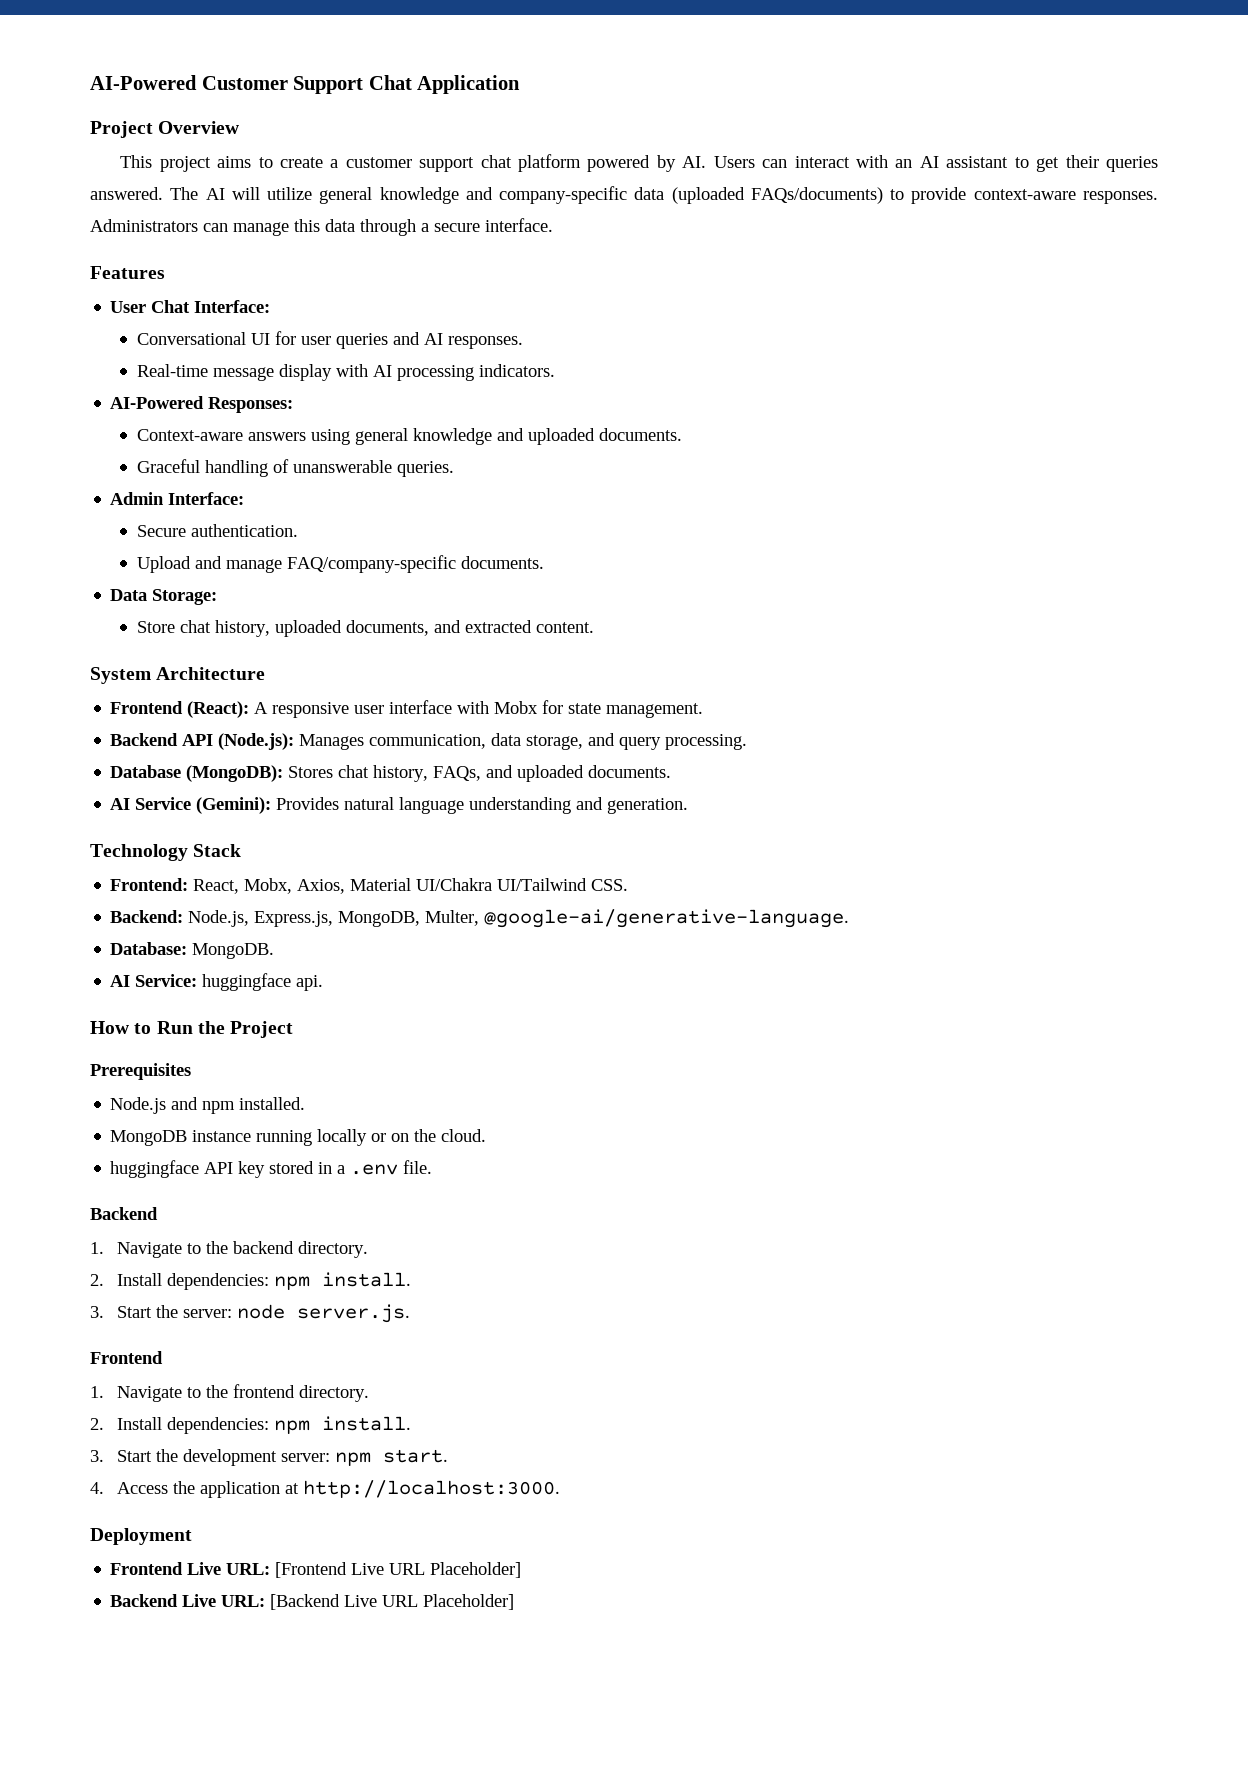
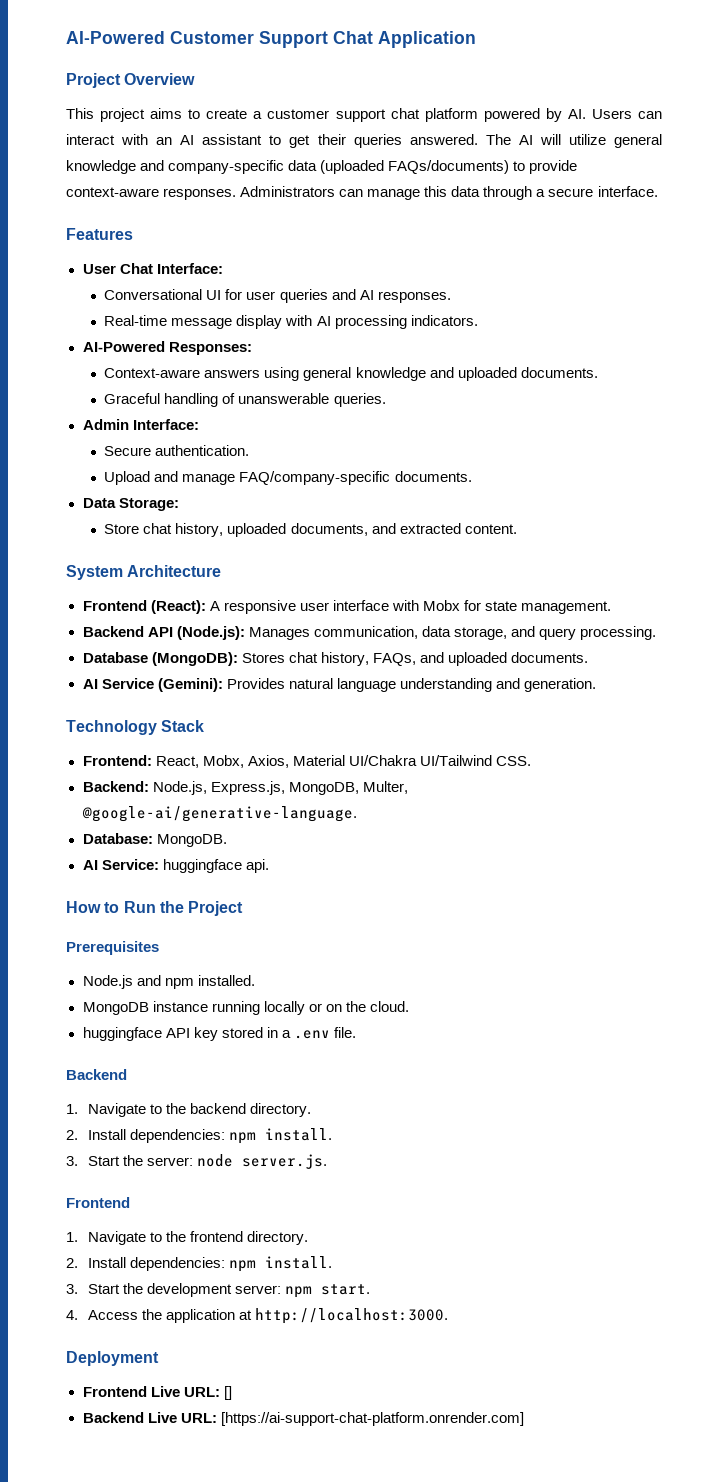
[275,1562,522,1578] [Frontend Live URL Placeholder] -> [223,1386,232,1400] []
[270,1594,515,1610] [Backend Live URL Placeholder] -> [220,1412,524,1426] [https://ai-support-chat-platform.onrender.com]

